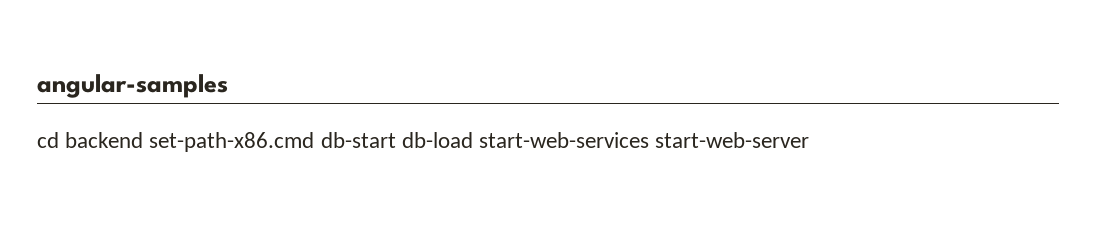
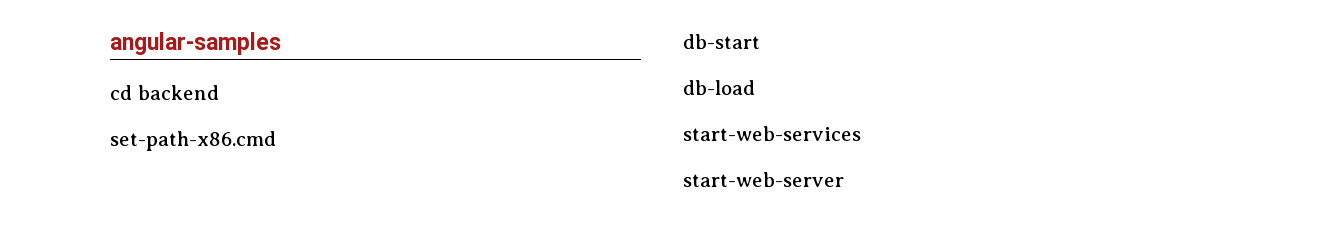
(144, 140) none -> (219, 92) //
(315, 142) none -> (276, 141) //
(396, 140) none -> (760, 41) //
(473, 140) none -> (755, 87) //
(650, 140) none -> (861, 133) //

